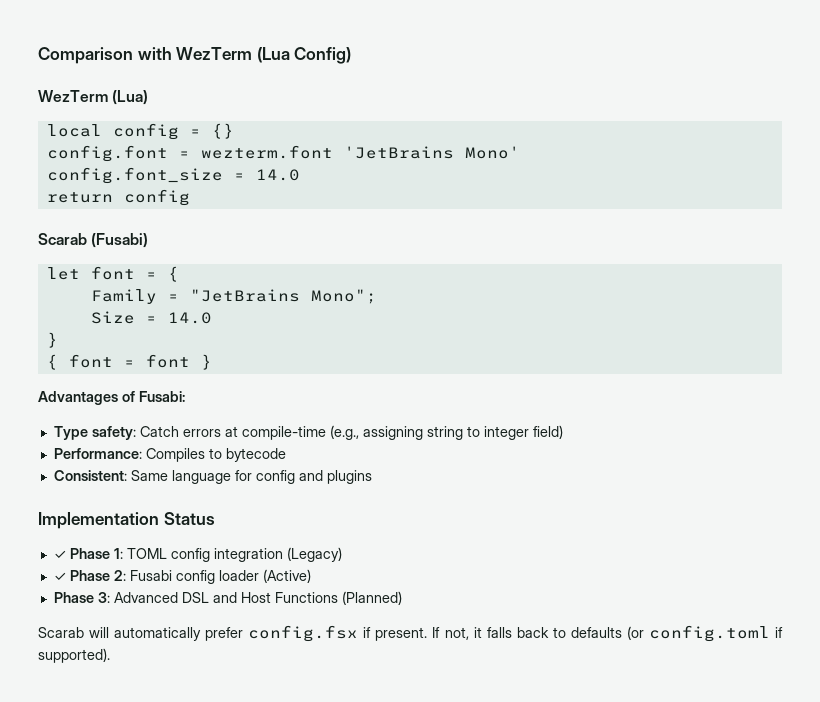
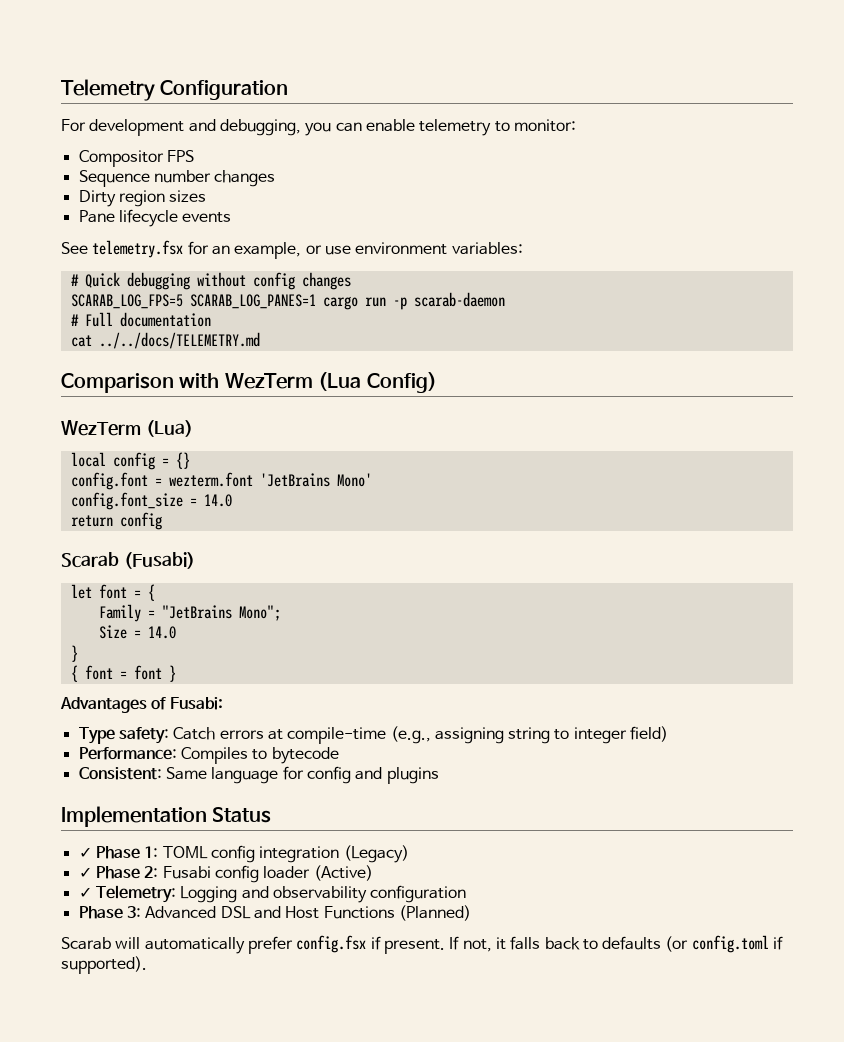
(38, 55) none -> [61,79,289,101] [61,119,576,136] [78,150,194,167] [78,170,276,187] [78,190,207,207] [78,209,232,227] [61,240,523,259] [70,272,351,290] [70,292,505,310] [70,312,211,327] [70,332,260,349] Telemetry Configuration // For development and debugging, you can enable telemetry to monitor: // Compositor FPS // Sequence number changes // Dirty region sizes // Pane lifecycle events // See telemetry.fsx for an example, or use environment variables: // # Quick debugging without config changes // SCARAB_LOG_FPS=5 SCARAB_LOG_PANES=1 cargo run -p scarab-daemon // # Full documentation // cat ../../docs/TELEMETRY.md //
(311, 576) none -> [78,885,467,903] // ✓ Telemetry: Logging and observability configuration

